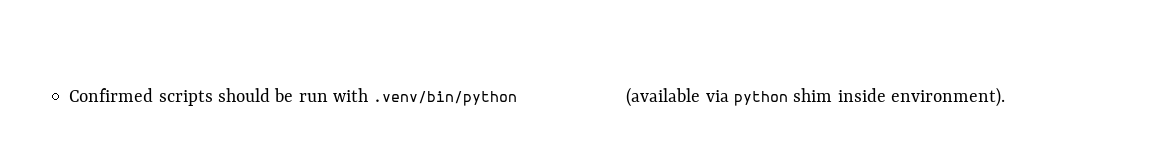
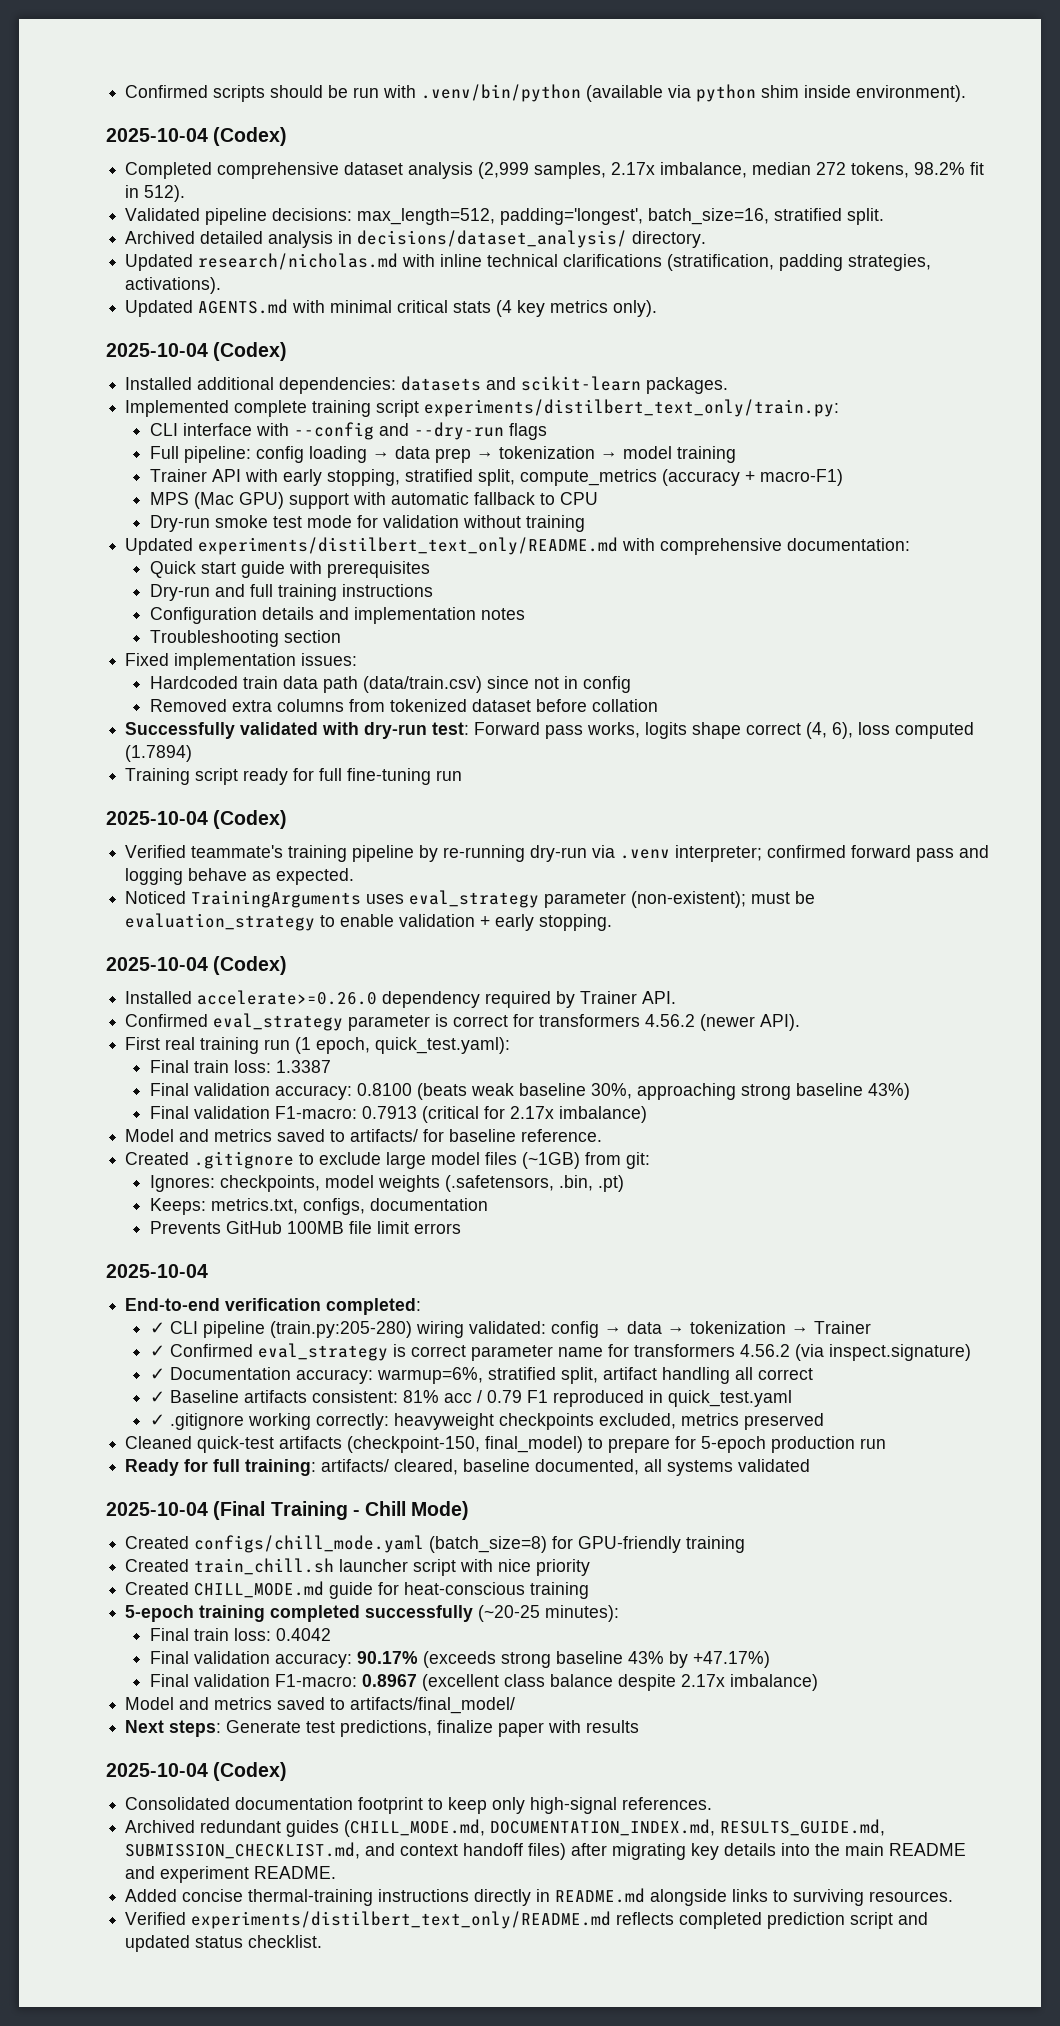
(1005, 97) none -> [106,127,288,146] [125,162,985,179] [125,185,186,202] [125,208,885,225] [125,230,707,248] [125,253,932,271] [125,277,222,294] [125,299,658,317] [106,342,288,361] [125,376,729,394] [125,399,840,417] [150,422,548,440] [150,446,737,463] [150,469,844,486] [150,492,599,509] [150,515,586,532] [125,537,911,555] [150,561,431,578] [150,584,434,601] [150,607,526,624] [150,630,342,647] [125,653,358,670] [150,676,632,693] [150,699,659,712] [125,722,975,739] [125,745,193,762] [125,768,463,785] [106,810,288,829] [125,845,990,862] [125,868,355,885] [125,890,816,908] [125,913,613,931] [106,956,288,975] [125,990,677,1008] [125,1013,801,1031] [125,1037,511,1054] [150,1060,332,1073] [150,1083,911,1100] [150,1106,648,1123] [125,1129,603,1142] [125,1151,651,1169] [150,1175,625,1192] [150,1198,489,1215] [150,1221,462,1234] [106,1264,208,1278] [125,1298,422,1315] [150,1321,872,1338] [150,1343,972,1361] [150,1367,814,1384] [150,1390,793,1407] [150,1413,825,1430] [125,1436,887,1453] [125,1459,811,1476] [106,1501,470,1520] [125,1535,746,1553] [125,1558,591,1576] [125,1581,590,1599] [125,1605,620,1622] [150,1628,332,1641] [150,1651,771,1668] [150,1674,819,1691] [125,1697,516,1714] [125,1720,640,1737] [106,1762,288,1781] [125,1797,713,1814] [125,1819,886,1837] [125,1842,967,1860] [125,1866,337,1883] [125,1888,954,1906] [125,1911,929,1929] [125,1935,323,1952] // 2025-10-04 (Codex) // Completed comprehensive dataset analysis (2,999 samples, 2.17x imbalance, median 272 tokens, 98.2% fit in 512). // Validated pipeline decisions: max_length=512, padding='longest', batch_size=16, stratified split. // Archived detailed analysis in decisions/dataset_analysis/ directory. // Updated research/nicholas.md with inline technical clarifications (stratification, padding strategies, activations). // Updated AGENTS.md with minimal critical stats (4 key metrics only). // 2025-10-04 (Codex) // Installed additional dependencies: datasets and scikit-learn packages. // Implemented complete training script experiments/distilbert_text_only/train.py: // CLI interface with --config and --dry-run flags // Full pipeline: config loading → data prep → tokenization → model training // Trainer API with early stopping, stratified split, compute_metrics (accuracy + macro-F1) // MPS (Mac GPU) support with automatic fallback to CPU // Dry-run smoke test mode for validation without training // Updated experiments/distilbert_text_only/README.md with comprehensive documentation: // Quick start guide with prerequisites // Dry-run and full training instructions // Configuration details and implementation notes // Troubleshooting section // Fixed implementation issues: // Hardcoded train data path (data/train.csv) since not in config // Removed extra columns from tokenized dataset before collation // Successfully validated with dry-run test: Forward pass works, logits shape correct (4, 6), loss computed (1.7894) // Training script ready for full fine-tuning run // 2025-10-04 (Codex) // Verified teammate's training pipeline by re-running dry-run via .venv interpreter; confirmed forward pass and logging behave as expected. // Noticed TrainingArguments uses eval_strategy parameter (non-existent); must be evaluation_strategy to enable validation + early stopping. // 2025-10-04 (Codex) // Installed accelerate>=0.26.0 dependency required by Trainer API. // Confirmed eval_strategy parameter is correct for transformers 4.56.2 (newer API). // First real training run (1 epoch, quick_test.yaml): // Final train loss: 1.3387 // Final validation accuracy: 0.8100 (beats weak baseline 30%, approaching strong baseline 43%) // Final validation F1-macro: 0.7913 (critical for 2.17x imbalance) // Model and metrics saved to artifacts/ for baseline reference. // Created .gitignore to exclude large model files (~1GB) from git: // Ignores: checkpoints, model weights (.safetensors, .bin, .pt) // Keeps: metrics.txt, configs, documentation // Prevents GitHub 100MB file limit errors // 2025-10-04 // End-to-end verification completed: // ✓ CLI pipeline (train.py:205-280) wiring validated: config → data → tokenization → Trainer // ✓ Confirmed eval_strategy is correct parameter name for transformers 4.56.2 (via inspect.signature) // ✓ Documentation accuracy: warmup=6%, stratified split, artifact handling all correct // ✓ Baseline artifacts consistent: 81% acc / 0.79 F1 reproduced in quick_test.yaml // ✓ .gitignore working correctly: heavyweight checkpoints excluded, metrics preserved // Cleaned quick-test artifacts (checkpoint-150, final_model) to prepare for 5-epoch production run // Ready for full training: artifacts/ cleared, baseline documented, all systems validated // 2025-10-04 (Final Training - Chill Mode) // Created configs/chill_mode.yaml (batch_size=8) for GPU-friendly training // Created train_chill.sh launcher script with nice priority // Created CHILL_MODE.md guide for heat-conscious training // 5-epoch training completed successfully (~20-25 minutes): // Final train loss: 0.4042 // Final validation accuracy: 90.17% (exceeds strong baseline 43% by +47.17%) // Final validation F1-macro: 0.8967 (excellent class balance despite 2.17x imbalance) // Model and metrics saved to artifacts/final_model/ // Next steps: Generate test predictions, finalize paper with results // 2025-10-04 (Codex) // Consolidated documentation footprint to keep only high-signal references. // Archived redundant guides (CHILL_MODE.md, DOCUMENTATION_INDEX.md, RESULTS_GUIDE.md, SUBMISSION_CHECKLIST.md, and context handoff files) after migrating key details into the main README and experiment README. // Added concise thermal-training instructions directly in README.md alongside links to surviving resources. // Verified experiments/distilbert_text_only/README.md reflects completed prediction script and updated status checklist.

